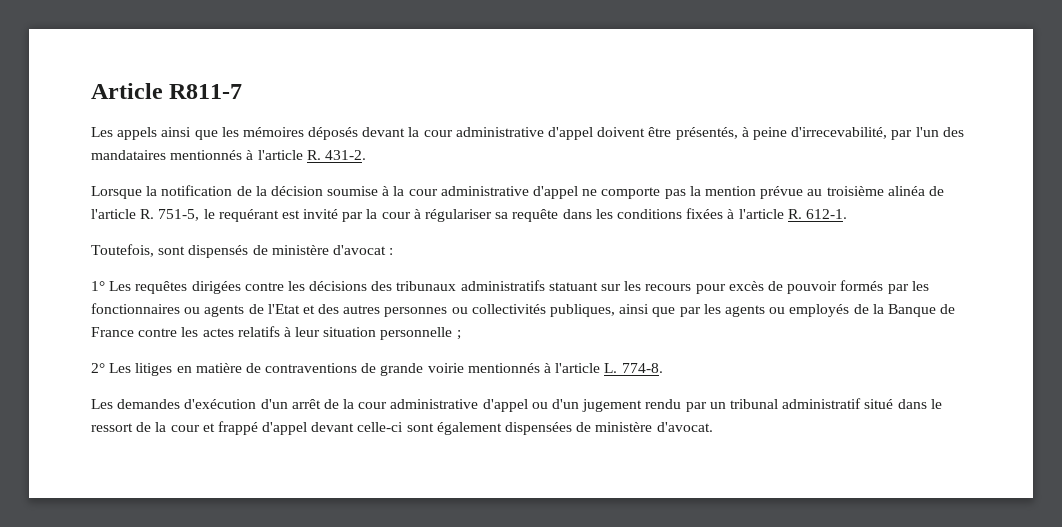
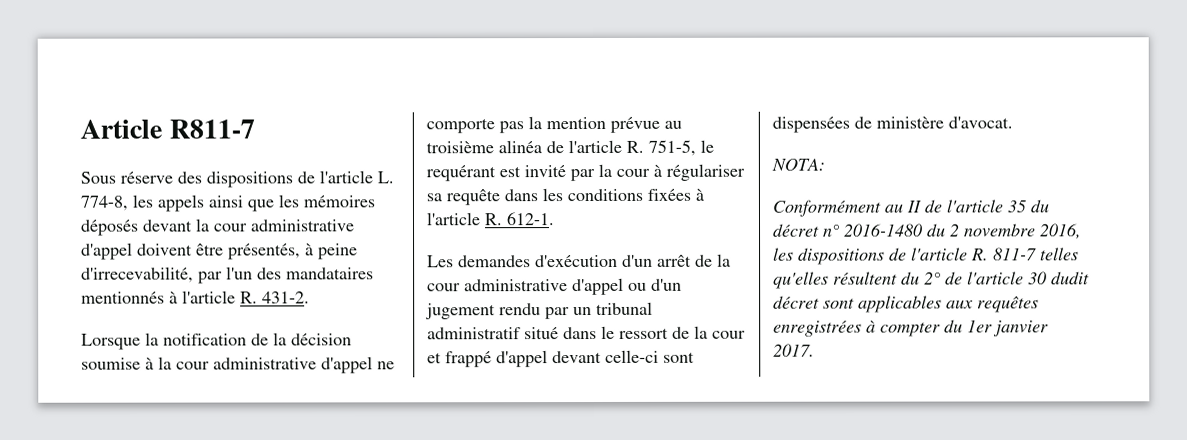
[91,127,113,137] Les -> [80,170,394,188] [80,194,153,211] Sous réserve des dispositions de l'article L. 774-8, les
[91,244,394,258] [91,280,929,294] [91,303,956,317] [91,326,461,340] [91,363,663,376] // Toutefois, sont dispensés de ministère d'avocat : // 1° Les requêtes dirigées contre les décisions des tribunaux administratifs statuant sur les recours pour excès de pouvoir formés par les fonctionnaires ou agents de l'Etat et des autres personnes ou collectivités publiques, ainsi que par les agents ou employés de la Banque de France contre les actes relatifs à leur situation personnelle ; // 2° Les litiges en matière de contraventions de grande voirie mentionnés à l'article L. 774-8. -> (555, 219) none
[436,422,502,435] également -> (695, 357) none
(713, 427) none -> [771,157,825,171] [772,199,1049,217] [773,223,1082,240] [773,247,1079,265] [773,271,1090,289] [773,295,1039,313] [773,319,1049,337] [773,343,815,357] // NOTA: // Conformément au II de l'article 35 du décret n° 2016-1480 du 2 novembre 2016, les dispositions de l'article R. 811-7 telles qu'elles résultent du 2° de l'article 30 dudit décret sont applicables aux requêtes enregistrées à compter du 1er janvier 2017.

